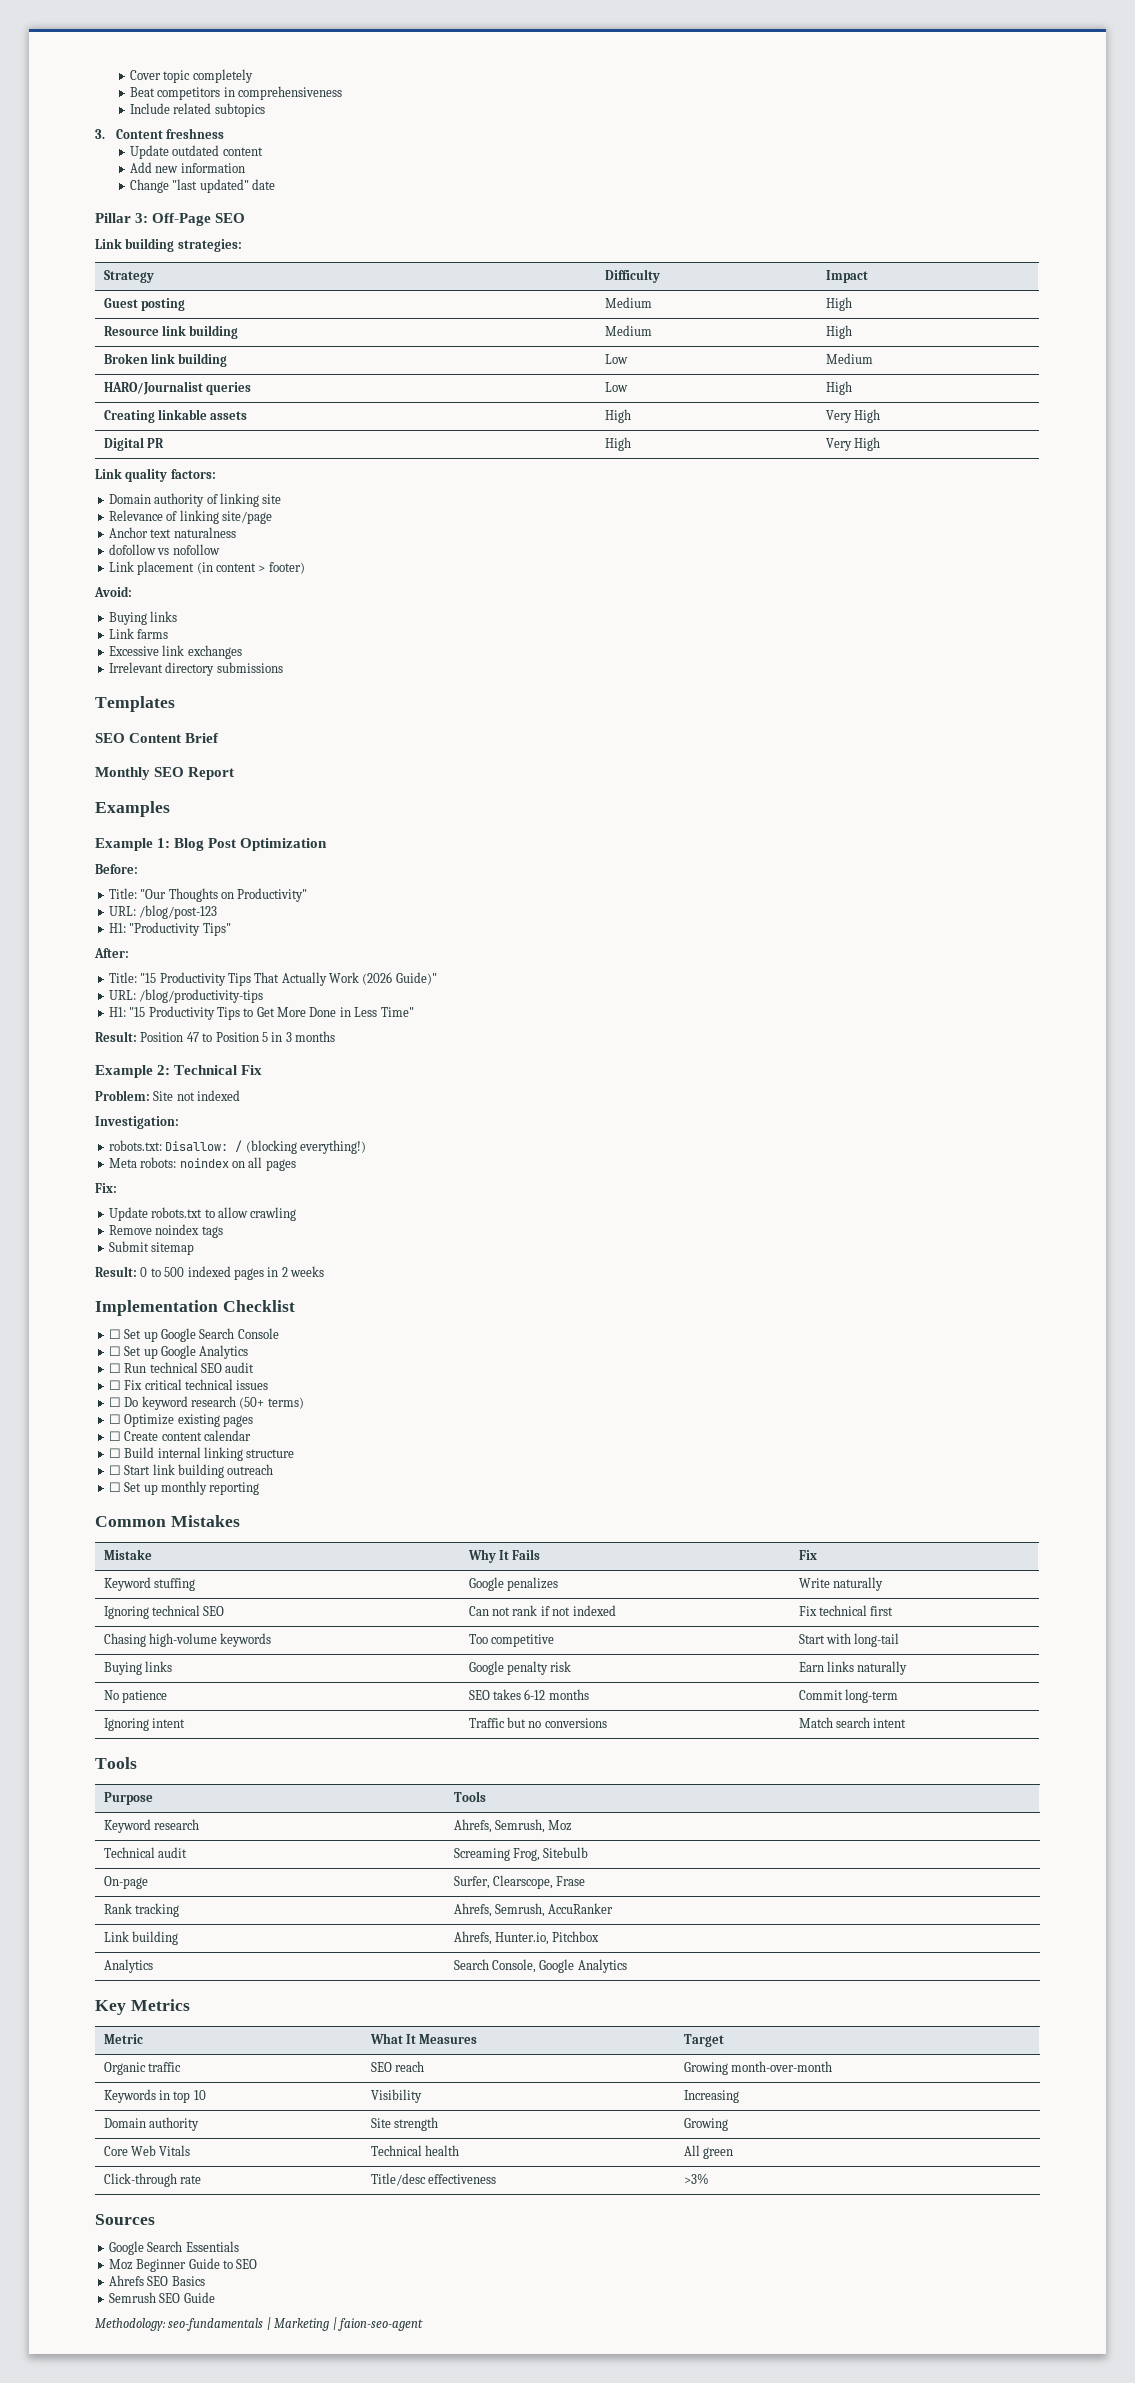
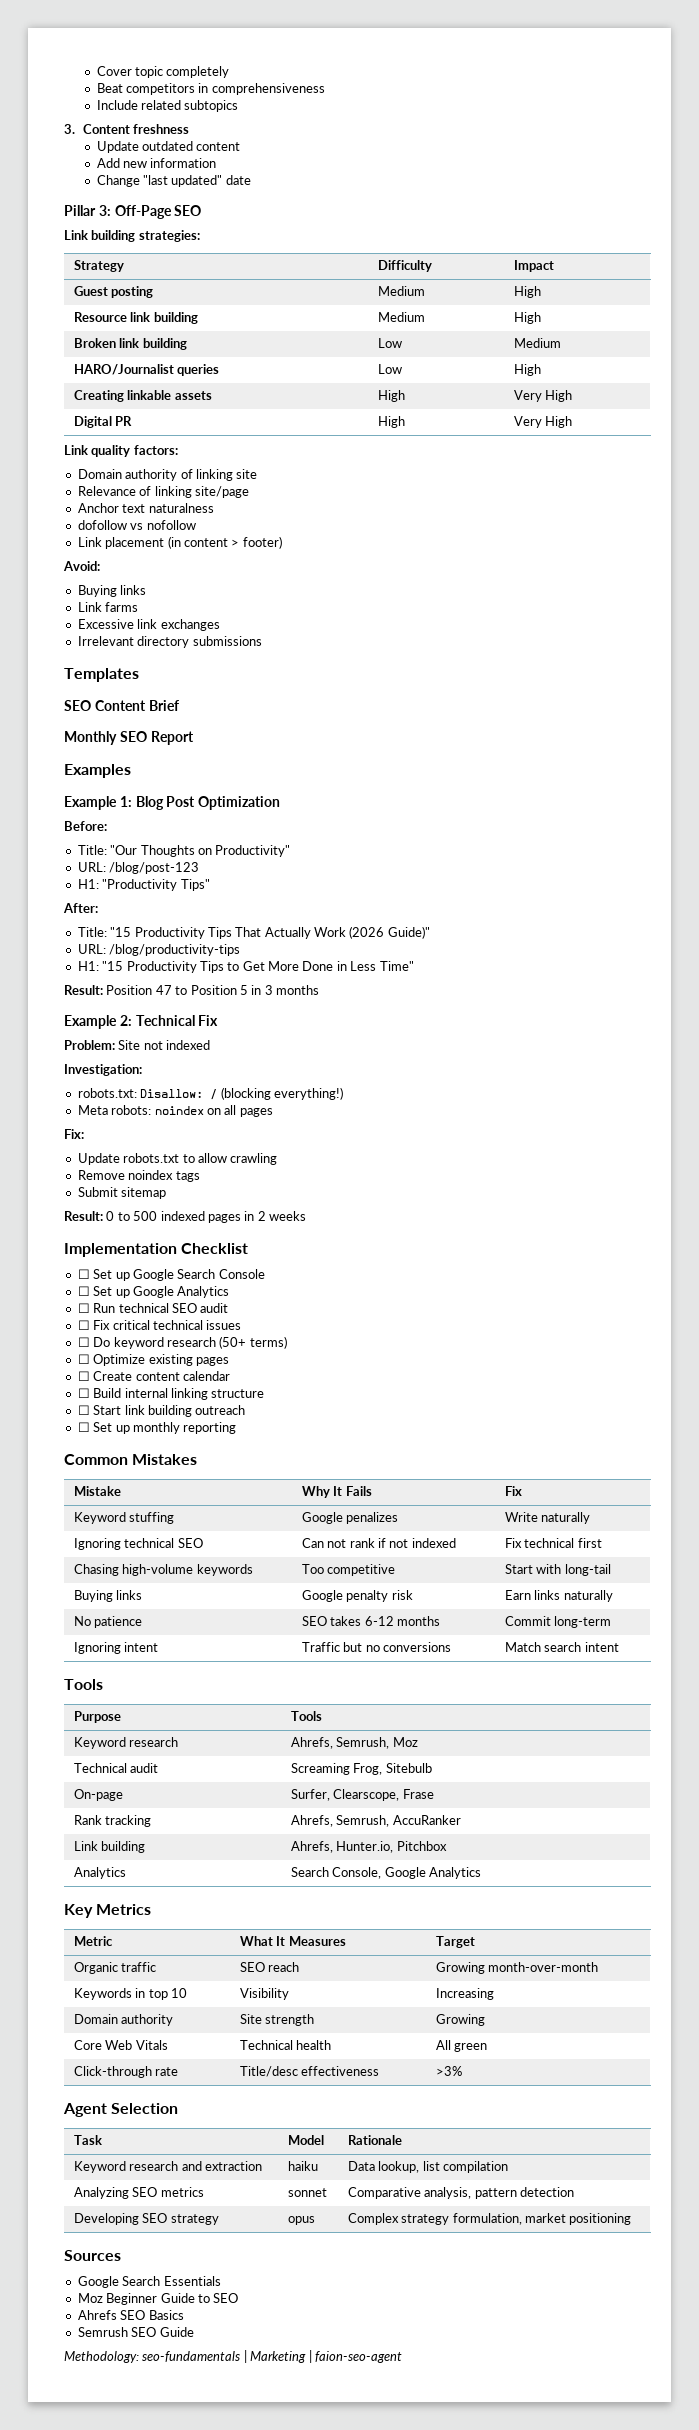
(709, 2178) none -> [63,2103,179,2117] [73,2135,102,2145] [287,2135,324,2145] [347,2135,402,2145] [73,2161,262,2173] [287,2161,318,2171] [347,2161,508,2173] [73,2187,204,2199] [287,2188,327,2197] [347,2187,574,2199] [73,2213,219,2225] [287,2216,315,2225] [347,2213,632,2225] // Agent Selection // Task | Model | Rationale // Keyword research and extraction | haiku | Data lookup, list compilation // Analyzing SEO metrics | sonnet | Comparative analysis, pattern detection // Developing SEO strategy | opus | Complex strategy formulation, market positioning

